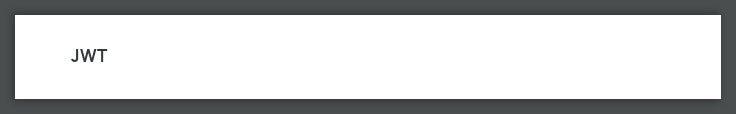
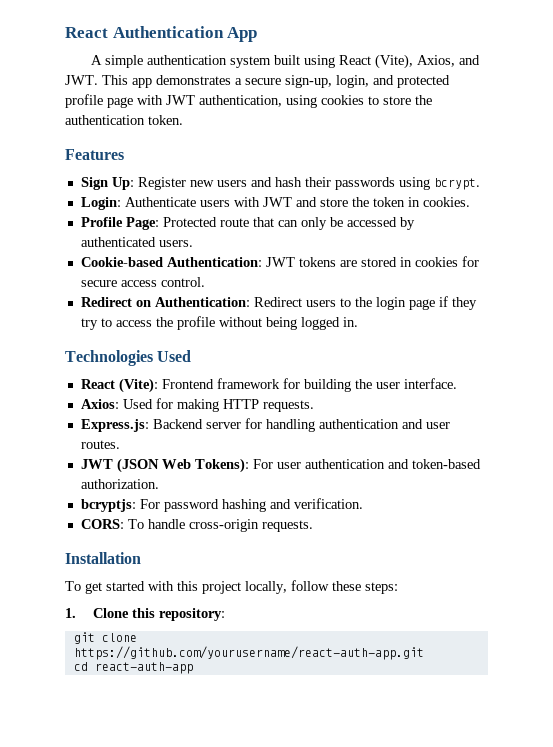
[71,49,108,62] JWT -> [65,26,258,42] [91,54,481,69] [65,75,450,88] [65,94,432,108] [65,115,183,125] [65,149,124,160] [80,177,480,190] [80,197,470,210] [80,217,415,230] [80,237,193,247] [80,256,479,267] [80,277,205,287] [80,296,477,310] [80,316,358,330] [65,350,192,366] [80,378,457,393] [80,398,314,412] [80,418,450,432] [80,440,120,449] [80,458,481,473] [80,479,159,489] [80,498,363,512] [80,519,313,532] [65,552,141,564] [65,580,398,594] [65,608,226,621] [73,632,137,644] [73,646,424,660] [73,662,193,674] React Authentication App // A simple authentication system built using React (Vite), Axios, and JWT. This app demonstrates a secure sign-up, login, and protected profile page with JWT authentication, using cookies to store the authentication token. // Features // Sign Up: Register new users and hash their passwords using bcrypt. // Login: Authenticate users with JWT and store the token in cookies. // Profile Page: Protected route that can only be accessed by authenticated users. // Cookie-based Authentication: JWT tokens are stored in cookies for secure access control. // Redirect on Authentication: Redirect users to the login page if they try to access the profile without being logged in. // Technologies Used // React (Vite): Frontend framework for building the user interface. // Axios: Used for making HTTP requests. // Express.js: Backend server for handling authentication and user routes. // JWT (JSON Web Tokens): For user authentication and token-based authorization. // bcryptjs: For password hashing and verification. // CORS: To handle cross-origin requests. // Installation // To get started with this project locally, follow these steps: // 1. Clone this repository: // git clone https://github.com/yourusername/react-auth-app.git // cd react-auth-app

